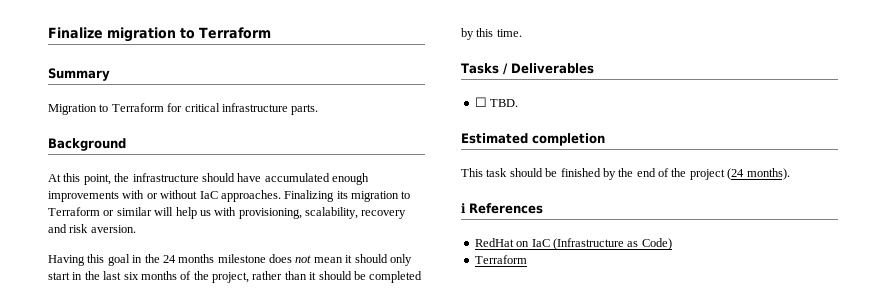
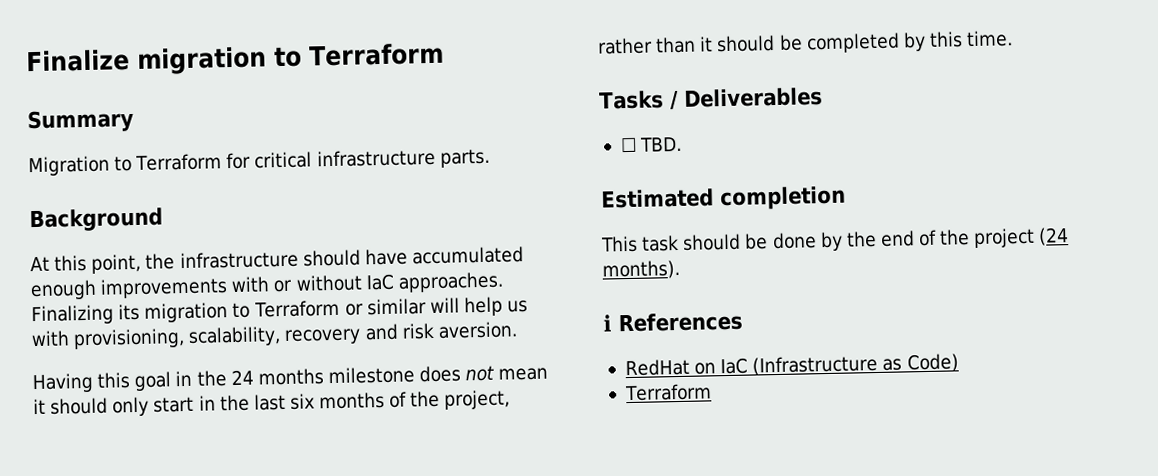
[560,168,601,177] finished -> [771,232,817,250] done

